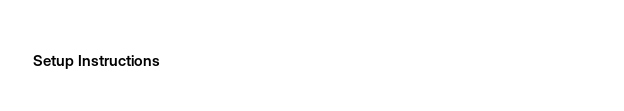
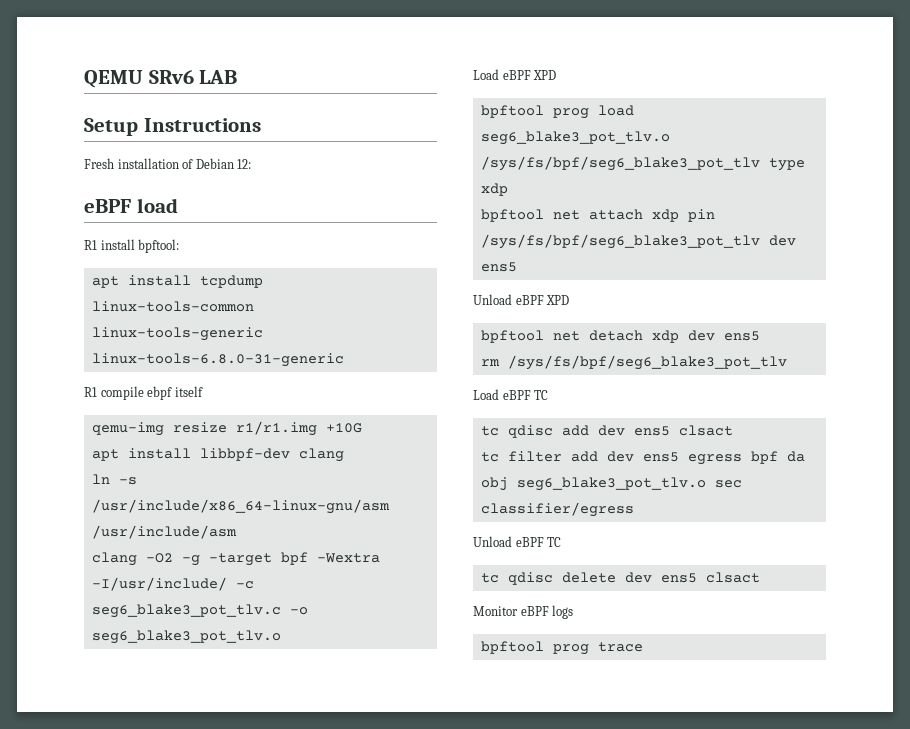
(33, 62) none -> [84,70,238,88] QEMU SRv6 LAB //
(161, 60) none -> [84,158,252,169] [84,198,178,213] [84,239,180,253] [91,275,263,288] [91,301,254,312] [91,327,263,341] [91,353,344,367] [84,386,203,400] [91,421,362,436] [91,448,344,462] [91,474,137,485] [91,499,390,514] [91,525,237,539] [91,552,380,566] [91,577,254,591] [91,604,308,618] [91,630,281,644] [473,69,557,80] [480,105,634,119] [480,131,670,145] [480,156,805,171] [480,183,508,196] [480,209,715,222] [480,234,796,249] [480,262,517,272] [473,294,570,305] [480,330,760,343] [480,355,787,370] [473,389,549,400] [480,425,733,438] [480,451,805,465] [480,477,742,491] [480,502,634,517] [473,536,562,547] [480,572,760,585] [473,605,574,619] [480,641,643,655] // Fresh installation of Debian 12: // eBPF load // R1 install bpftool: // apt install tcpdump linux-tools-common linux-tools-generic linux-tools-6.8.0-31-generic // R1 compile ebpf itself // qemu-img resize r1/r1.img +10G // apt install libbpf-dev clang // ln -s /usr/include/x86_64-linux-gnu/asm /usr/include/asm // clang -O2 -g -target bpf -Wextra -I/usr/include/ -c seg6_blake3_pot_tlv.c -o seg6_blake3_pot_tlv.o // Load eBPF XPD // bpftool prog load seg6_blake3_pot_tlv.o /sys/fs/bpf/seg6_blake3_pot_tlv type xdp // bpftool net attach xdp pin /sys/fs/bpf/seg6_blake3_pot_tlv dev ens5 // Unload eBPF XPD // bpftool net detach xdp dev ens5 // rm /sys/fs/bpf/seg6_blake3_pot_tlv // Load eBPF TC // tc qdisc add dev ens5 clsact // tc filter add dev ens5 egress bpf da obj seg6_blake3_pot_tlv.o sec classifier/egress // Unload eBPF TC // tc qdisc delete dev ens5 clsact // Monitor eBPF logs // bpftool prog trace

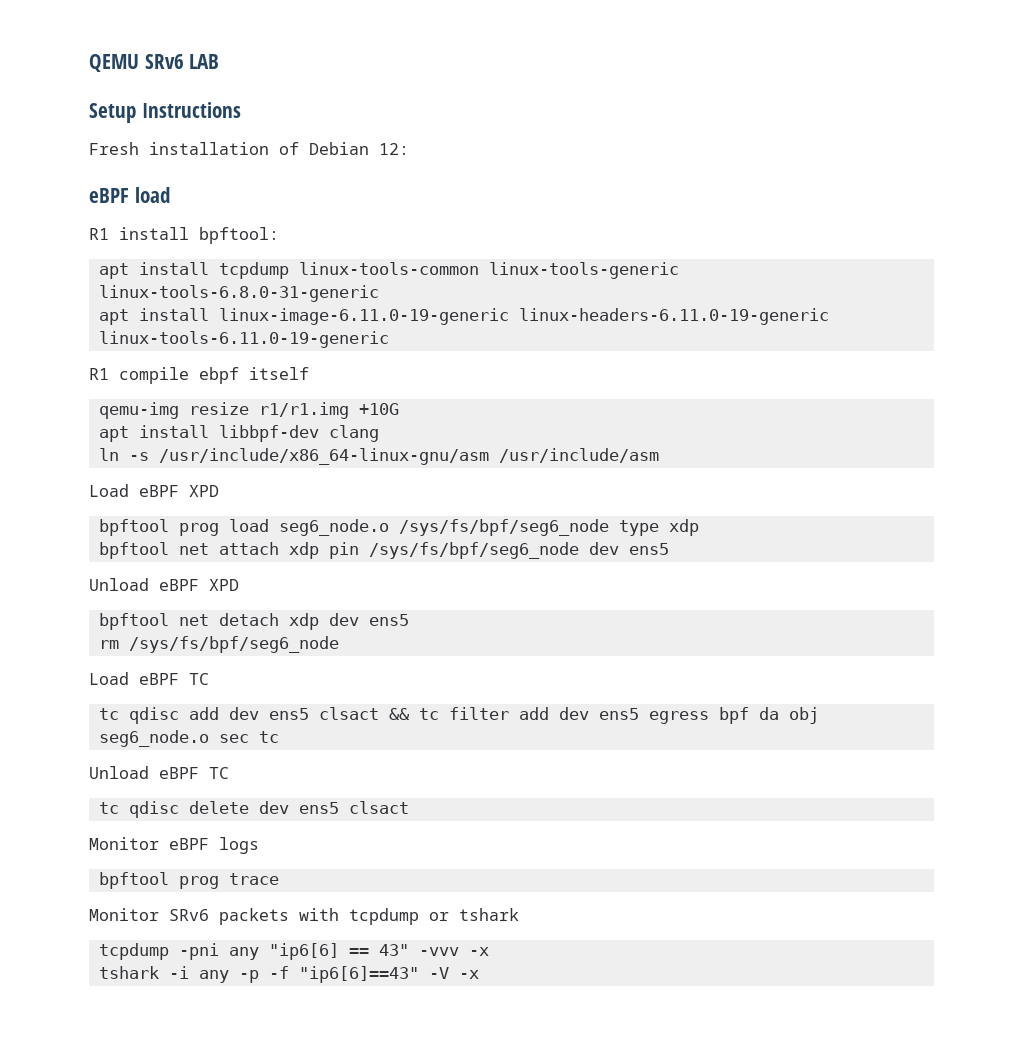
(344, 360) none -> [98,308,829,325] [98,331,389,348] // apt install linux-image-6.11.0-19-generic linux-headers-6.11.0-19-generic linux-tools-6.11.0-19-generic
[91,552,380,566] [91,577,254,591] [91,604,308,618] [91,630,281,644] // clang -O2 -g -target bpf -Wextra -I/usr/include/ -c seg6_blake3_pot_tlv.c -o seg6_blake3_pot_tlv.o -> (659, 455) none
[480,131,670,145] [480,156,760,171] seg6_blake3_pot_tlv.o /sys/fs/bpf/seg6_blake3_pot_tlv -> [278,519,609,536] seg6_node.o /sys/fs/bpf/seg6_node
[480,234,760,249] /sys/fs/bpf/seg6_blake3_pot_tlv -> [368,542,579,559] /sys/fs/bpf/seg6_node
[507,355,787,370] /sys/fs/bpf/seg6_blake3_pot_tlv -> [128,636,339,653] /sys/fs/bpf/seg6_node
(733, 430) // -> [388,708,410,720] &&
[516,477,742,491] [480,502,634,517] seg6_blake3_pot_tlv.o sec classifier/egress -> [98,730,279,747] seg6_node.o sec tc
(643, 647) none -> [89,908,519,925] [98,943,489,960] [98,966,479,983] // Monitor SRv6 packets with tcpdump or tshark // tcpdump -pni any "ip6[6] == 43" -vvv -x // tshark -i any -p -f "ip6[6]==43" -V -x

